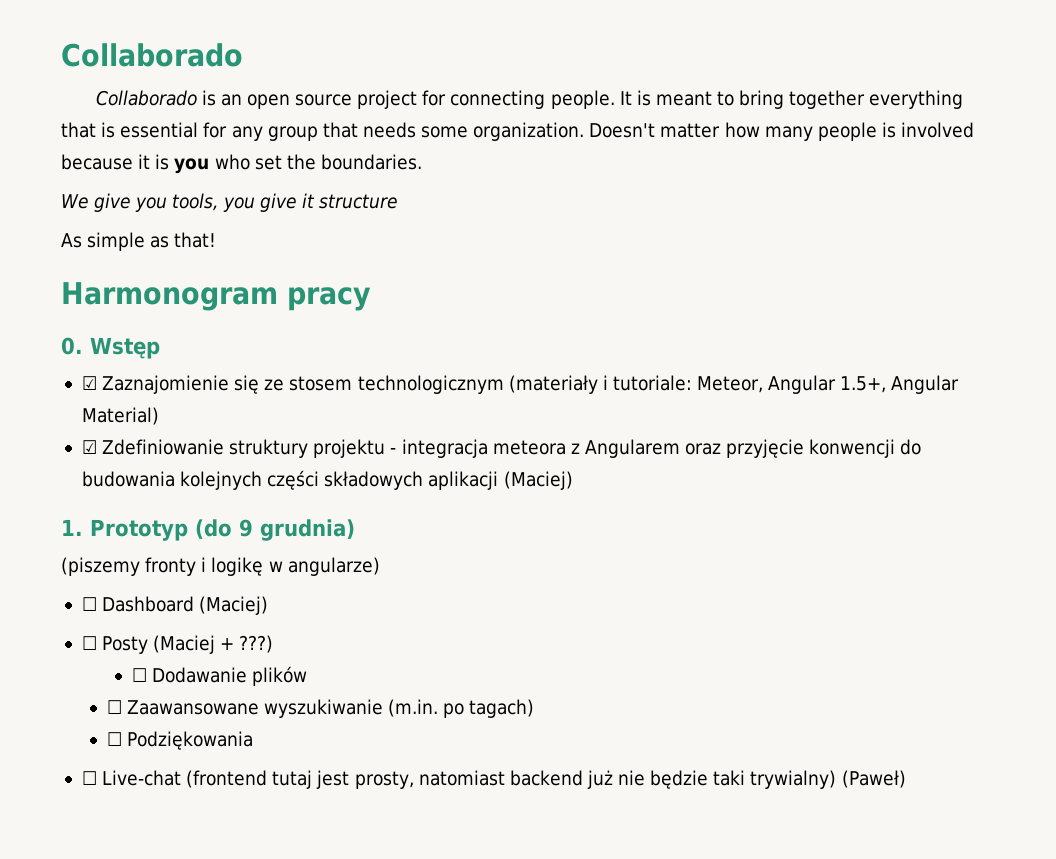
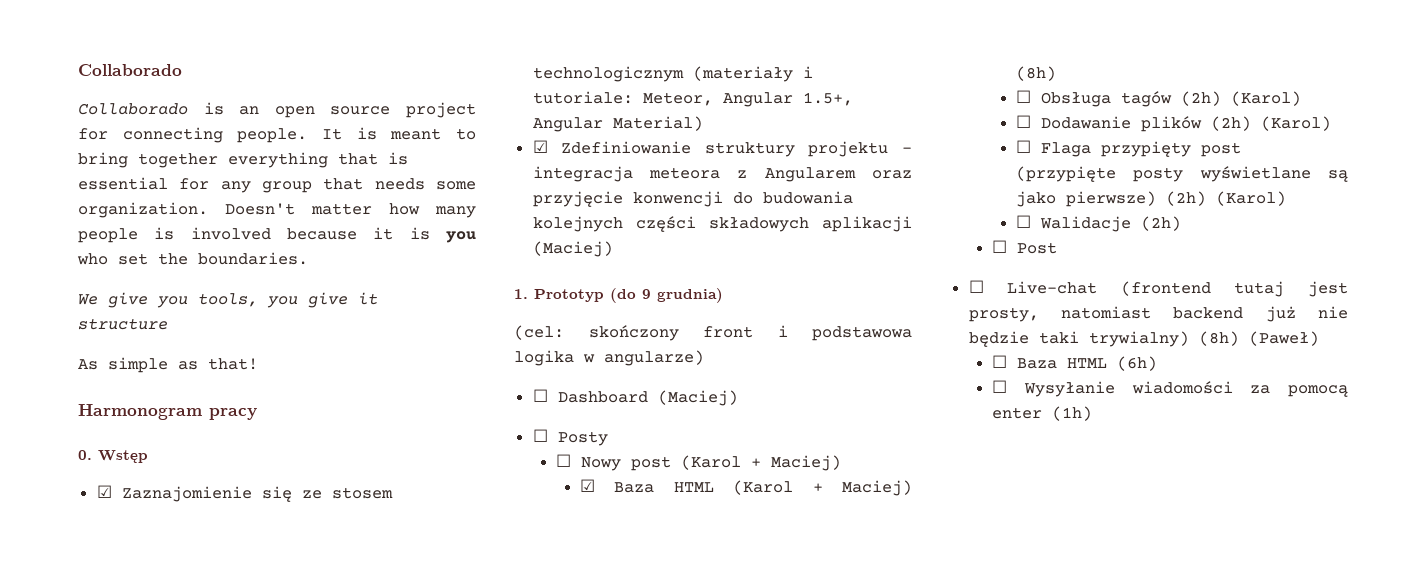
[61,557,264,576] (piszemy fronty i logikę -> [514,325,912,341] [514,350,574,366] (cel: skończony front i podstawowa logika
[153,635,274,654] (Maciej + ???) -> [556,454,842,471] [580,479,912,496] [1016,66,1057,81] [1016,90,1302,107] // ☐ Nowy post (Karol + Maciej) // ☑ Baza HTML (Karol + Maciej) (8h) // ☐ Obsługa tagów (2h) (Karol)
[106,699,535,718] [106,731,253,750] // ☐ Zaawansowane wyszukiwanie (m.in. po tagach) // ☐ Podziękowania -> [1211,116,1332,131] [1016,140,1242,157] [1016,166,1348,182] [1016,191,1287,207] [1016,215,1182,232] [992,240,1058,254] (2h) (Karol) // ☐ Flaga przypięty post (przypięte posty wyświetlane są jako pierwsze) (2h) (Karol) // ☐ Walidacje (2h) // ☐ Post
(837, 779) none -> [1198,331,1239,346] (8h)
(906, 779) none -> [992,355,1158,371] [992,380,1348,397] [992,406,1093,421] // ☐ Baza HTML (6h) // ☐ Wysyłanie wiadomości za pomocą enter (1h)

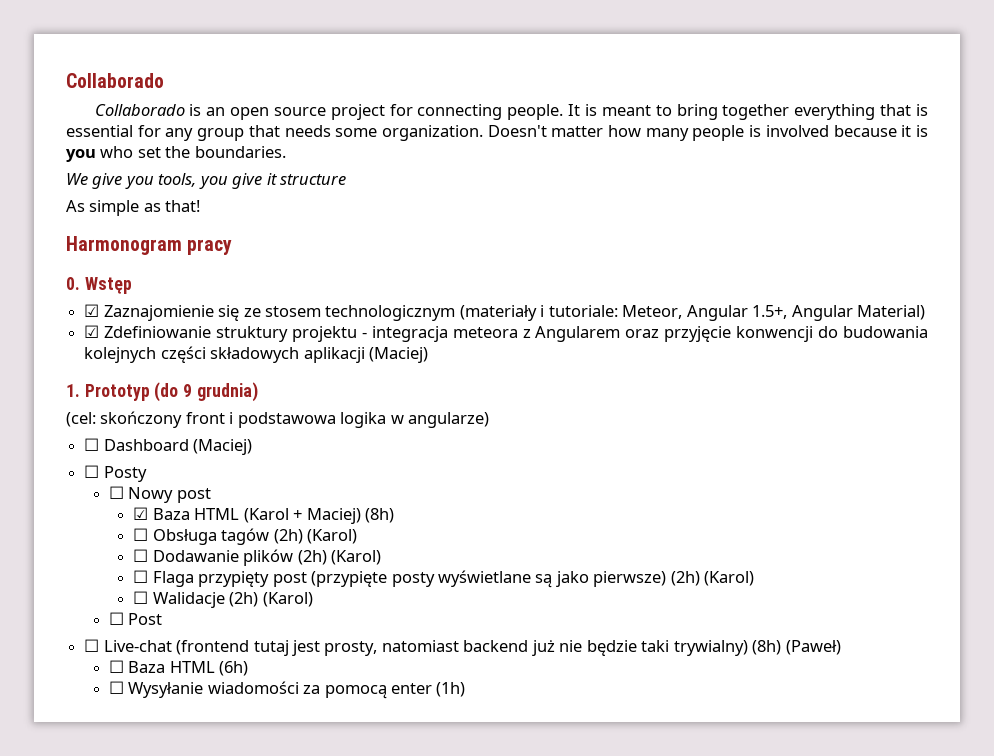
[681,455,842,471] (Karol + Maciej) -> (211, 495) none
(1182, 223) none -> [262,592,313,607] (Karol)

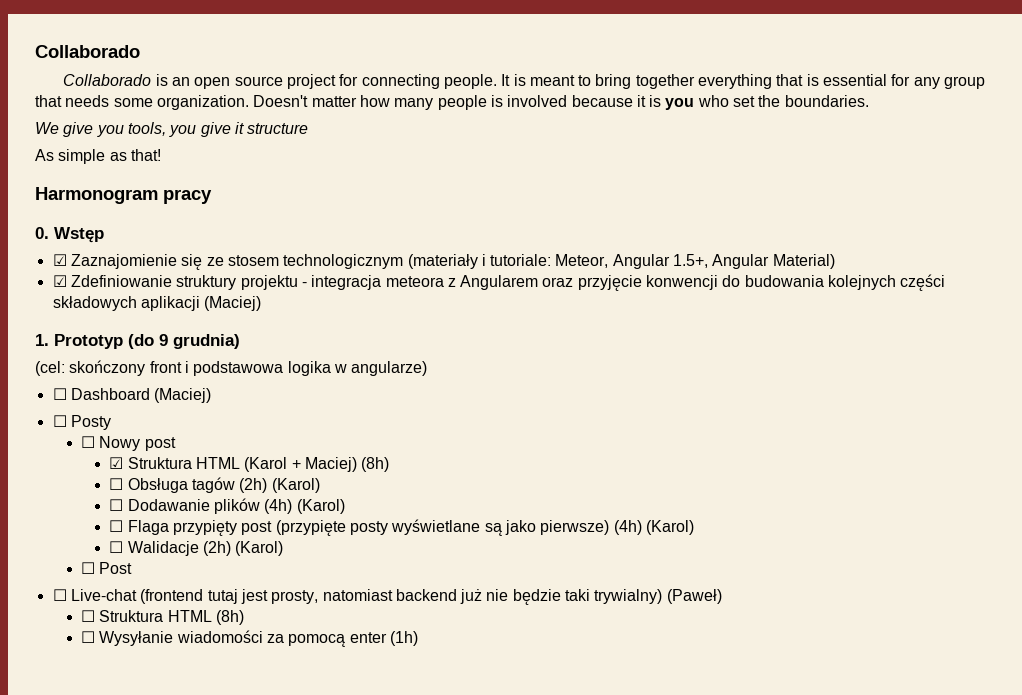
[152,508,190,520] Baza -> [127,457,192,469] Struktura
[297,550,327,565] (2h) -> [264,499,293,514] (4h)
[670,571,700,586] (2h) -> [613,520,642,535] (4h)
[752,640,782,655] (8h) -> (663, 596) none
[128,661,249,676] Baza HTML (6h) -> [99,610,244,625] Struktura HTML (8h)

